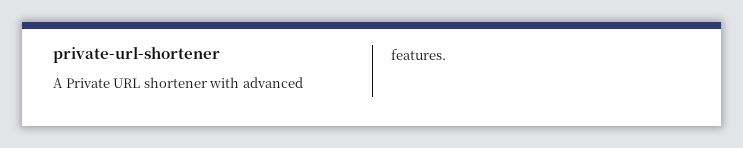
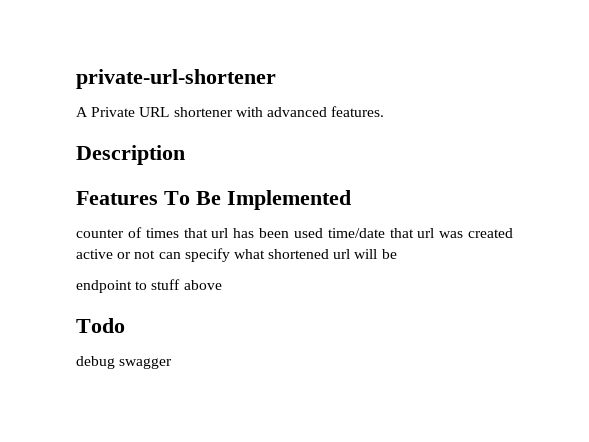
(446, 54) none -> [76,145,185,165] [76,190,351,210] [76,227,513,238] [76,248,397,262] [76,279,222,293] [76,318,125,333] [76,356,173,369] // Description // Features To Be Implemented // counter of times that url has been used time/date that url was created active or not can specify what shortened url will be // endpoint to stuff above // Todo // debug swagger

